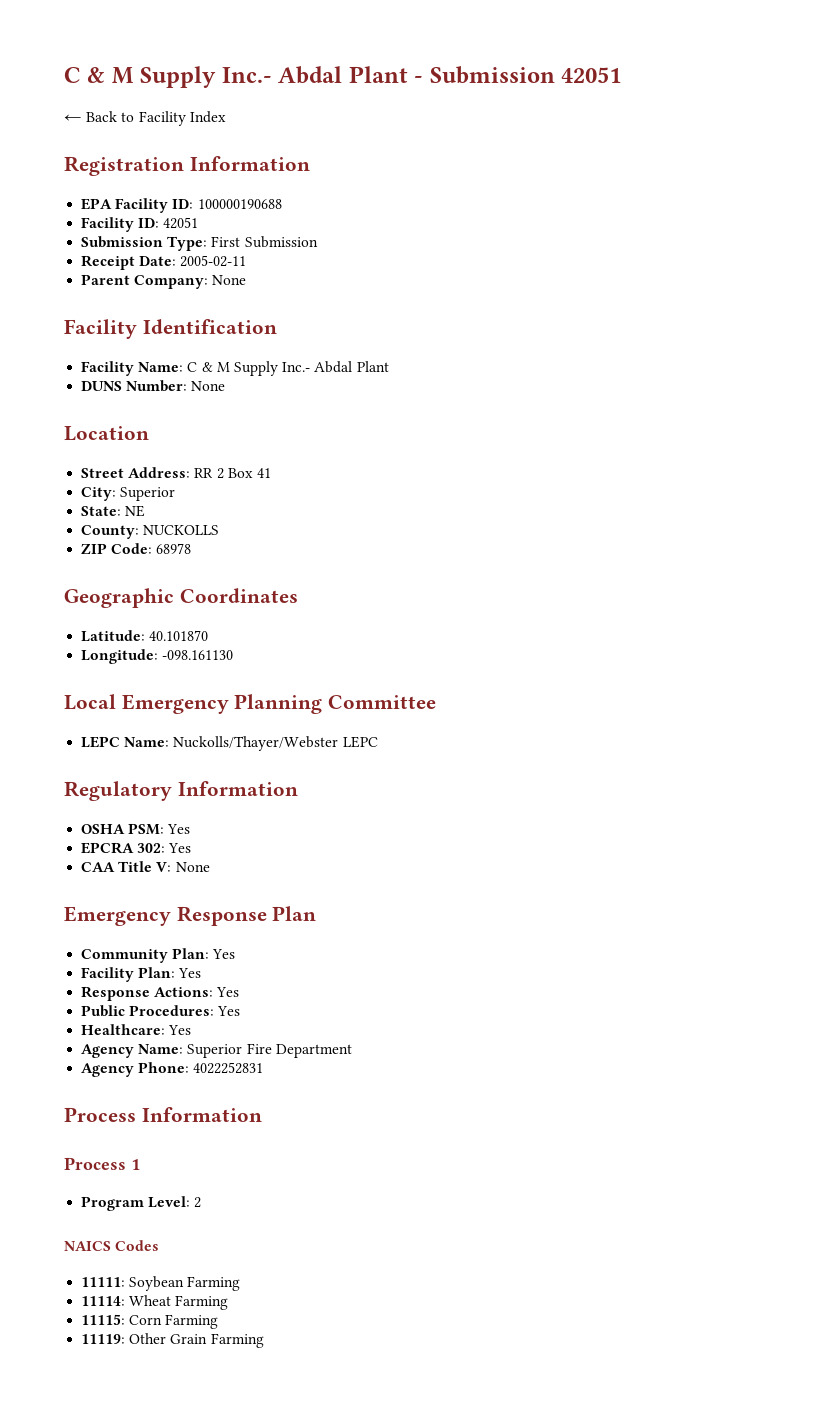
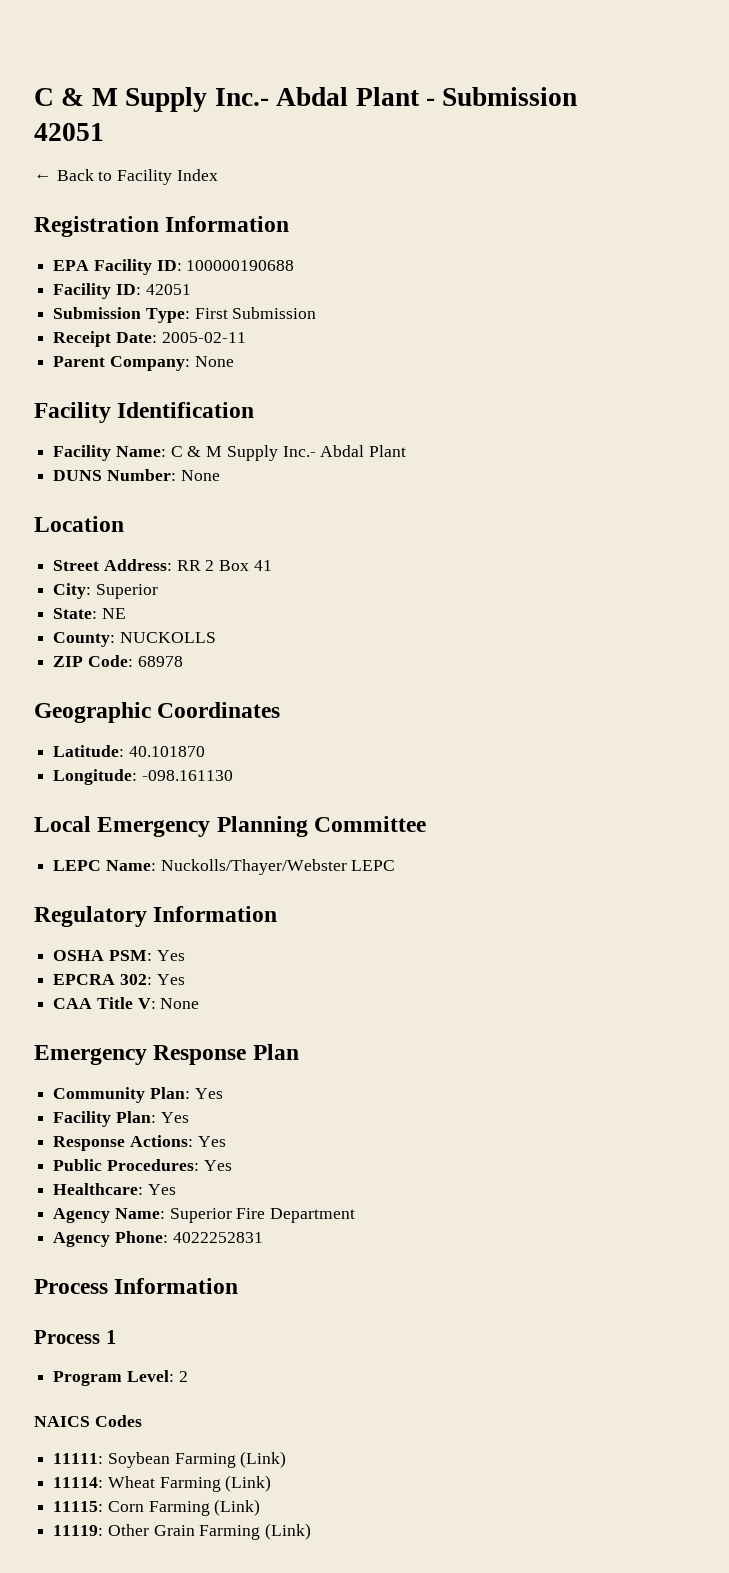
(241, 1283) none -> [240,1451,287,1468] (Link)
(229, 1302) none -> [225,1475,272,1492] (Link)
(219, 1321) none -> [214,1499,261,1516] (Link)
(264, 1340) none -> [265,1523,312,1540] (Link)

